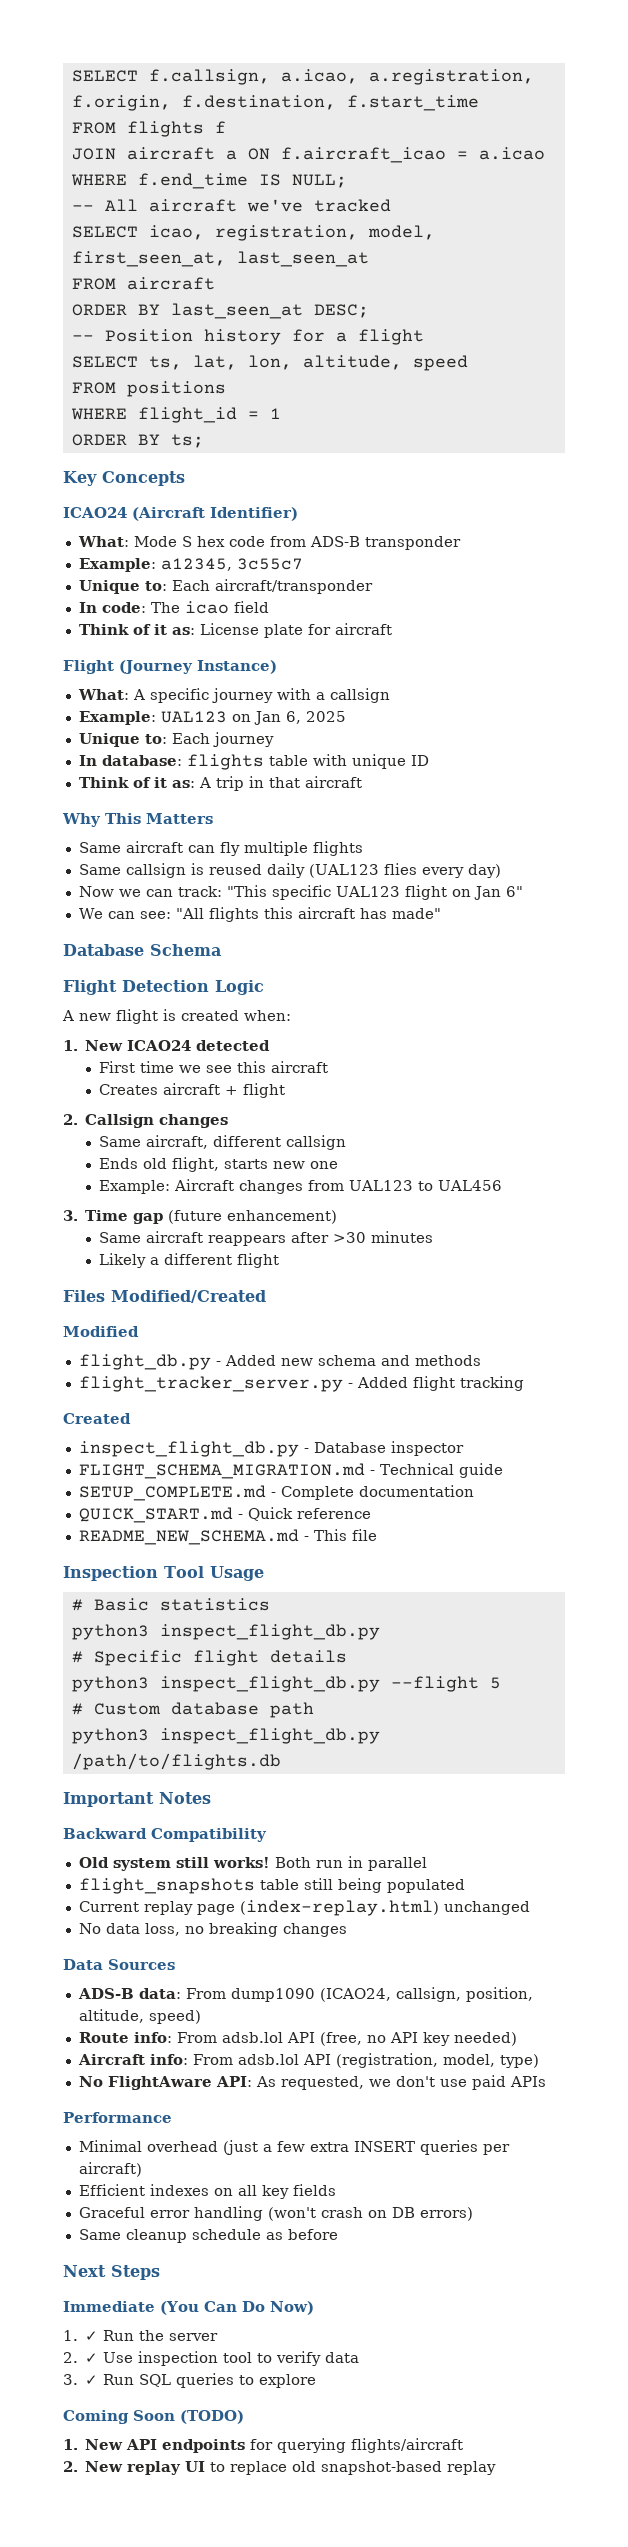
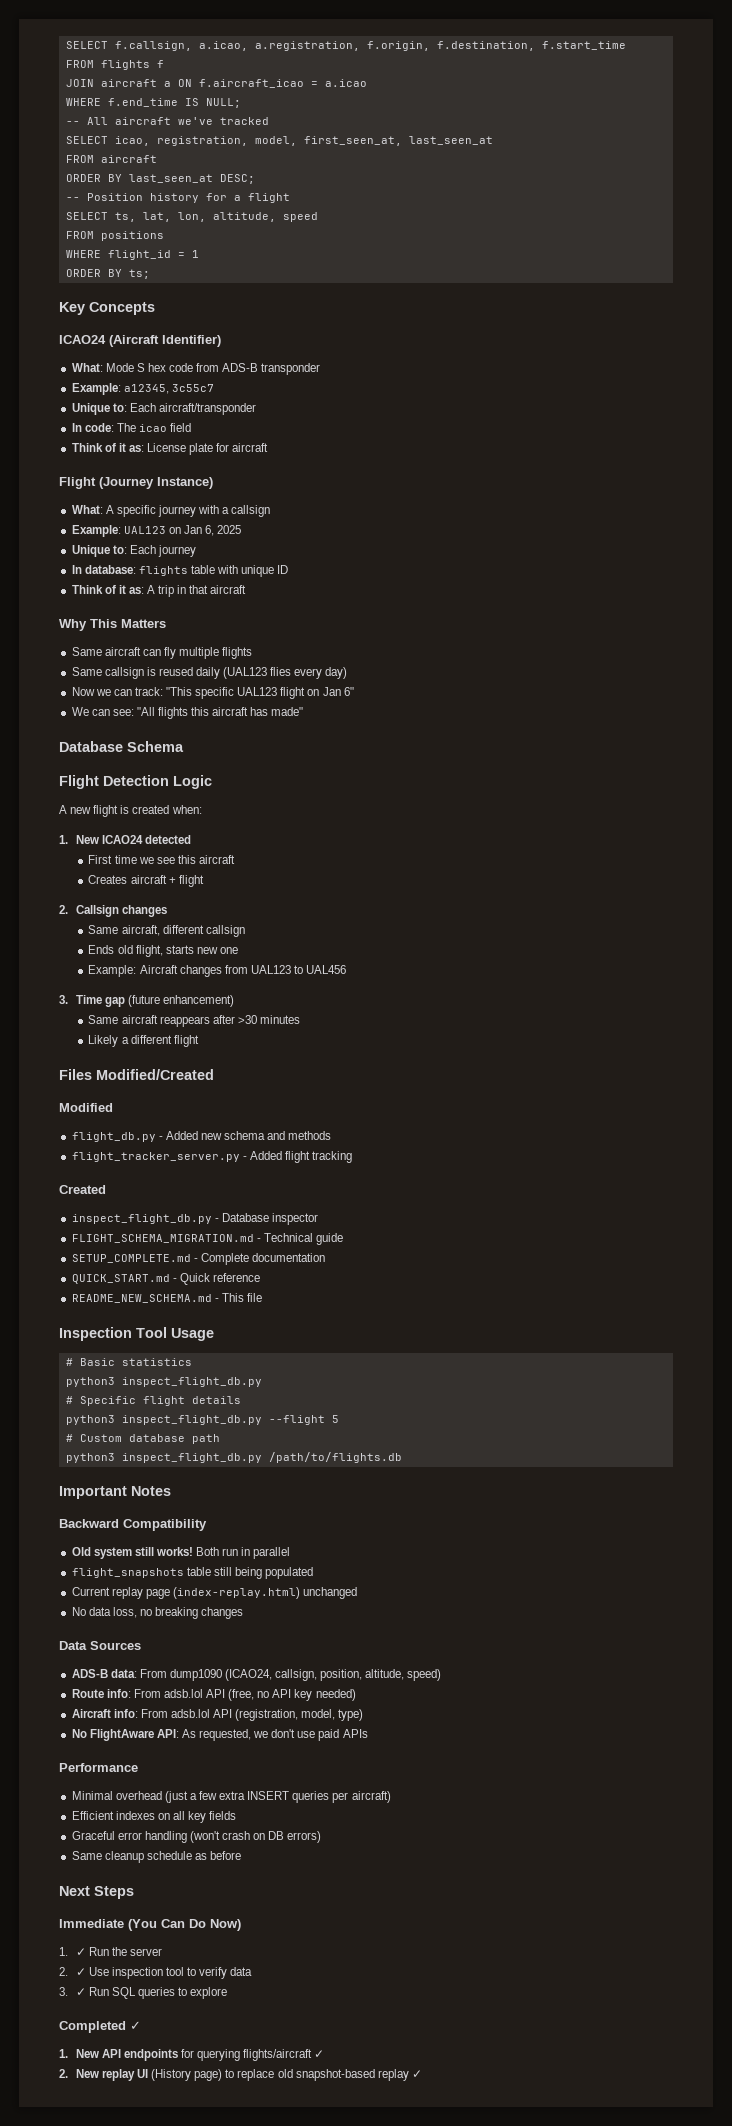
[63,2410,244,2424] Coming Soon (TODO) -> [59,2021,141,2033] Completed ✓
(464, 2445) none -> [314,2050,325,2058] ✓
(206, 2466) none -> [151,2069,223,2081] (History page)
(497, 2468) none -> [411,2070,422,2078] ✓

